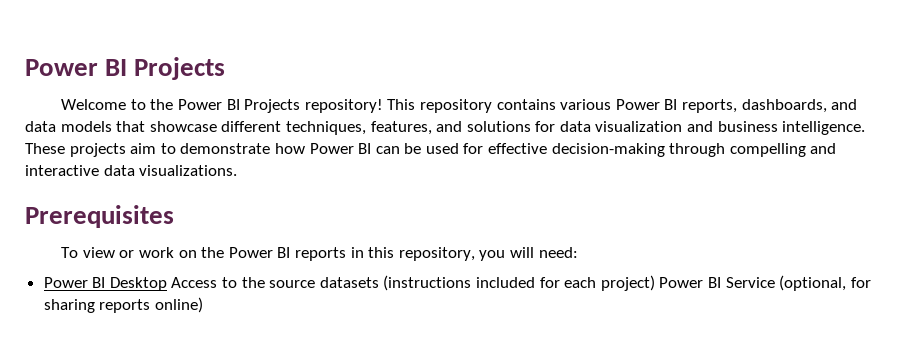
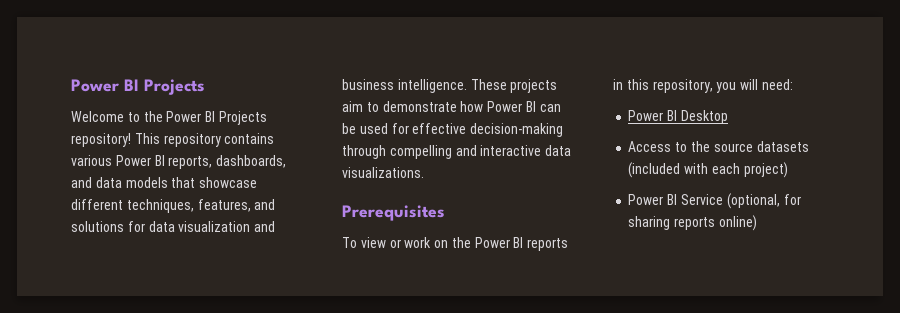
(167, 284) none -> (728, 117) //
[383,275,560,291] (instructions included for -> [628,162,709,178] (included with
(655, 283) none -> (788, 170) //

